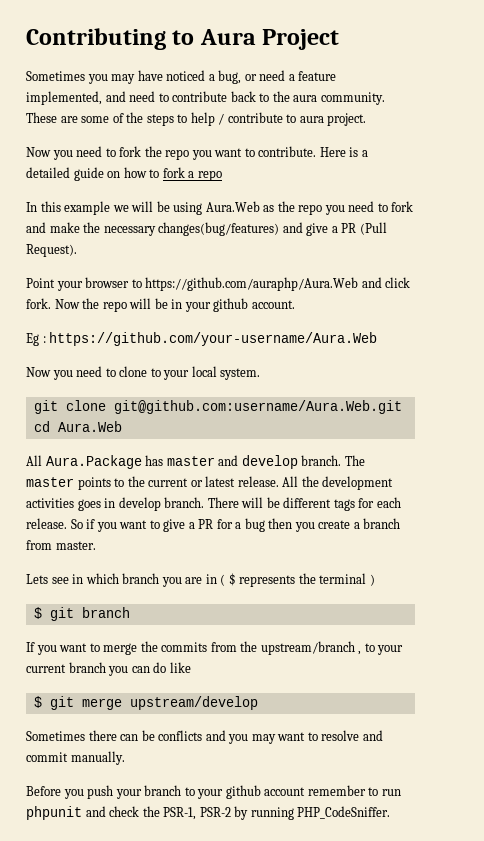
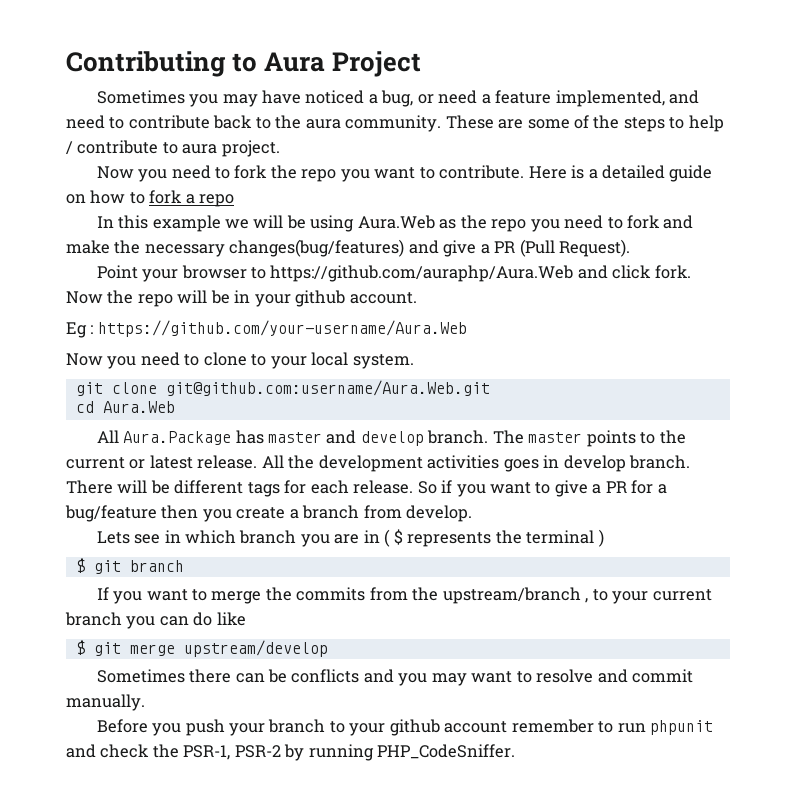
[244,518,265,532] bug -> [65,505,157,522] bug/feature
[55,541,96,550] master. -> [406,505,473,522] develop.

